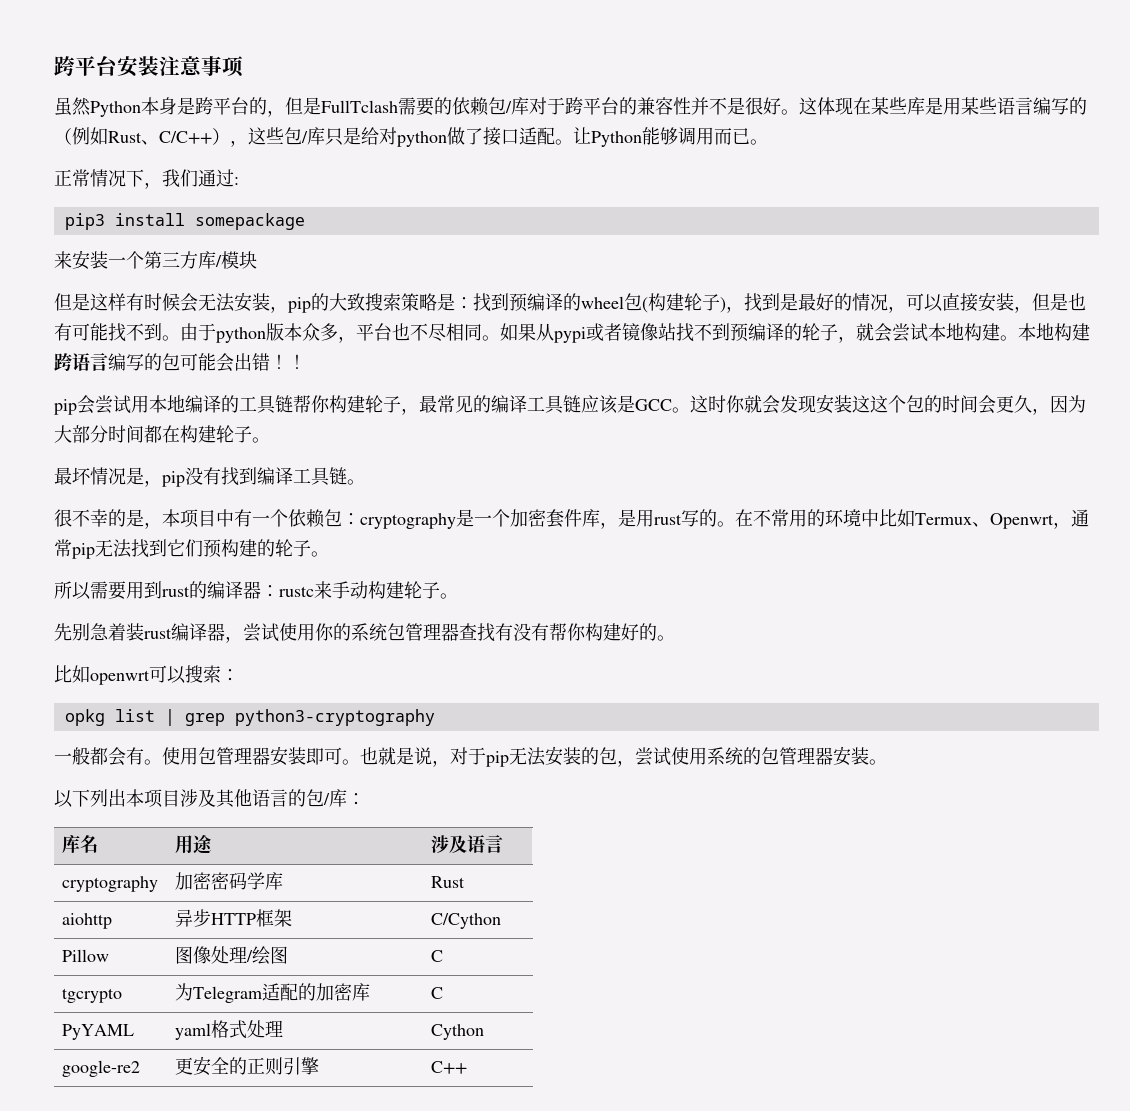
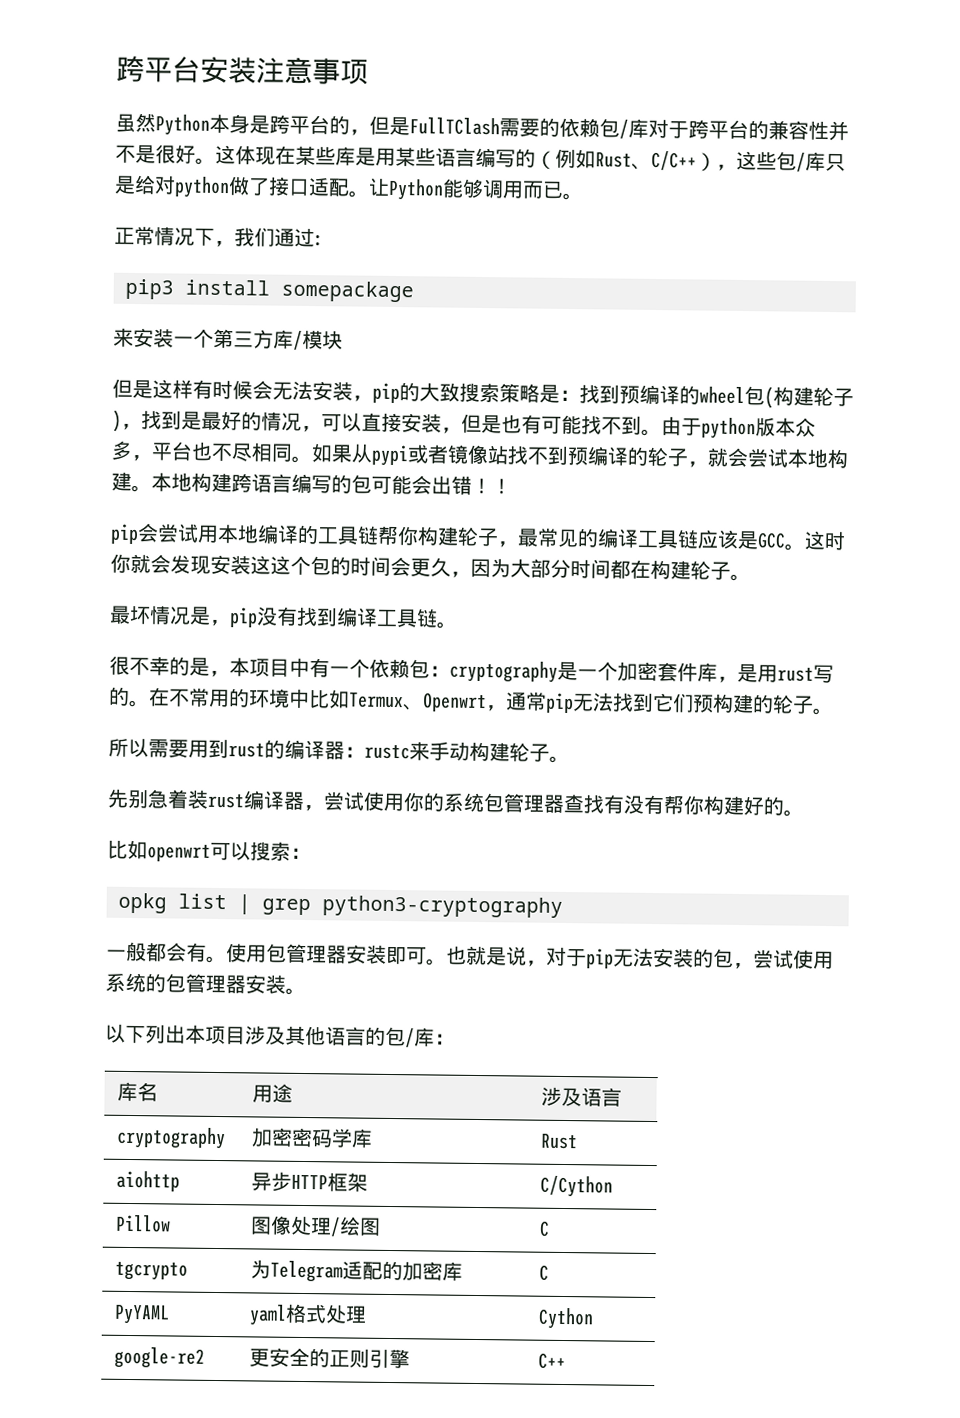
[321,100,398,113] FullTclash -> [409,117,500,136] FullTClash

